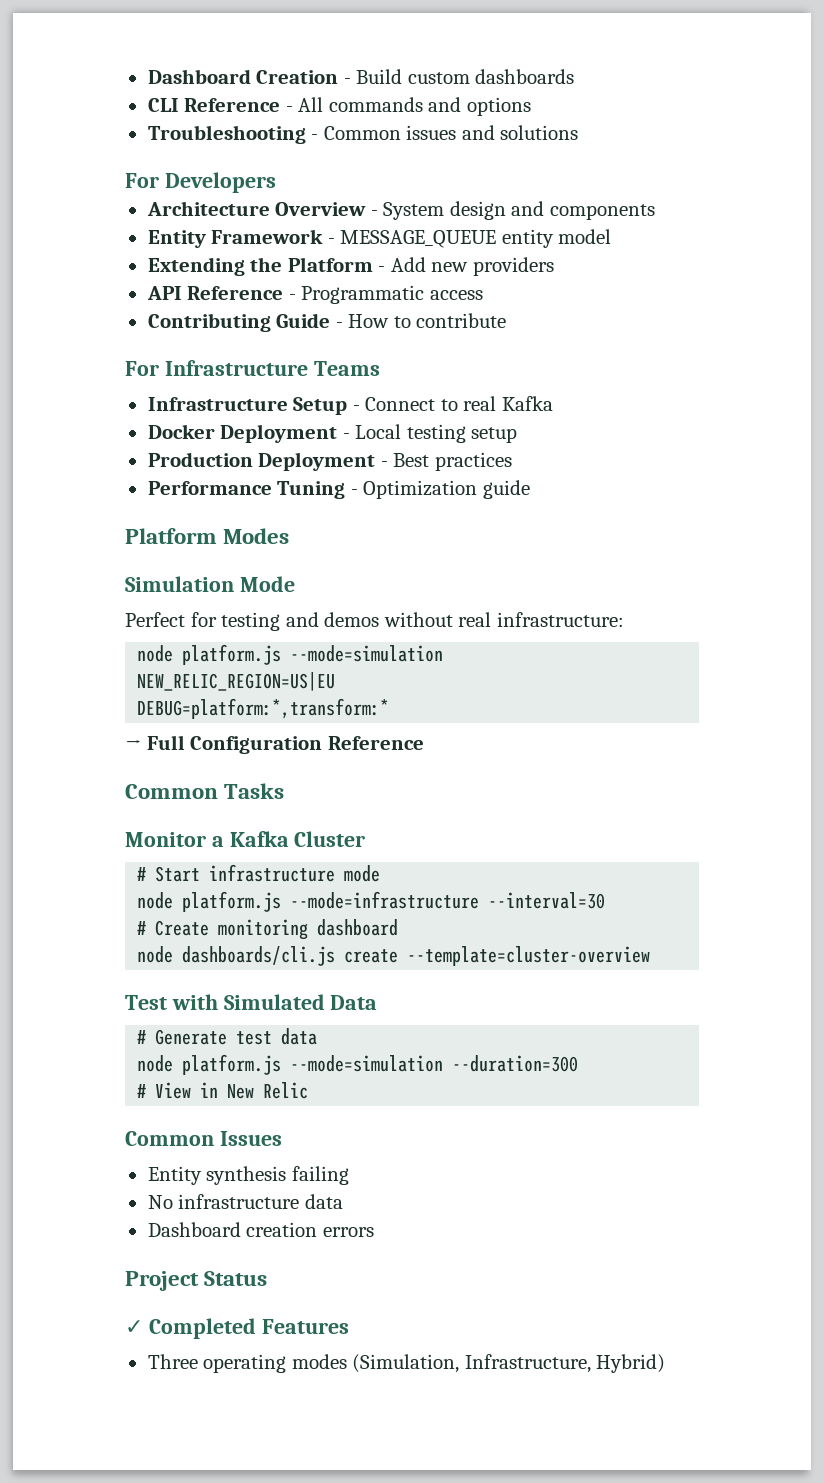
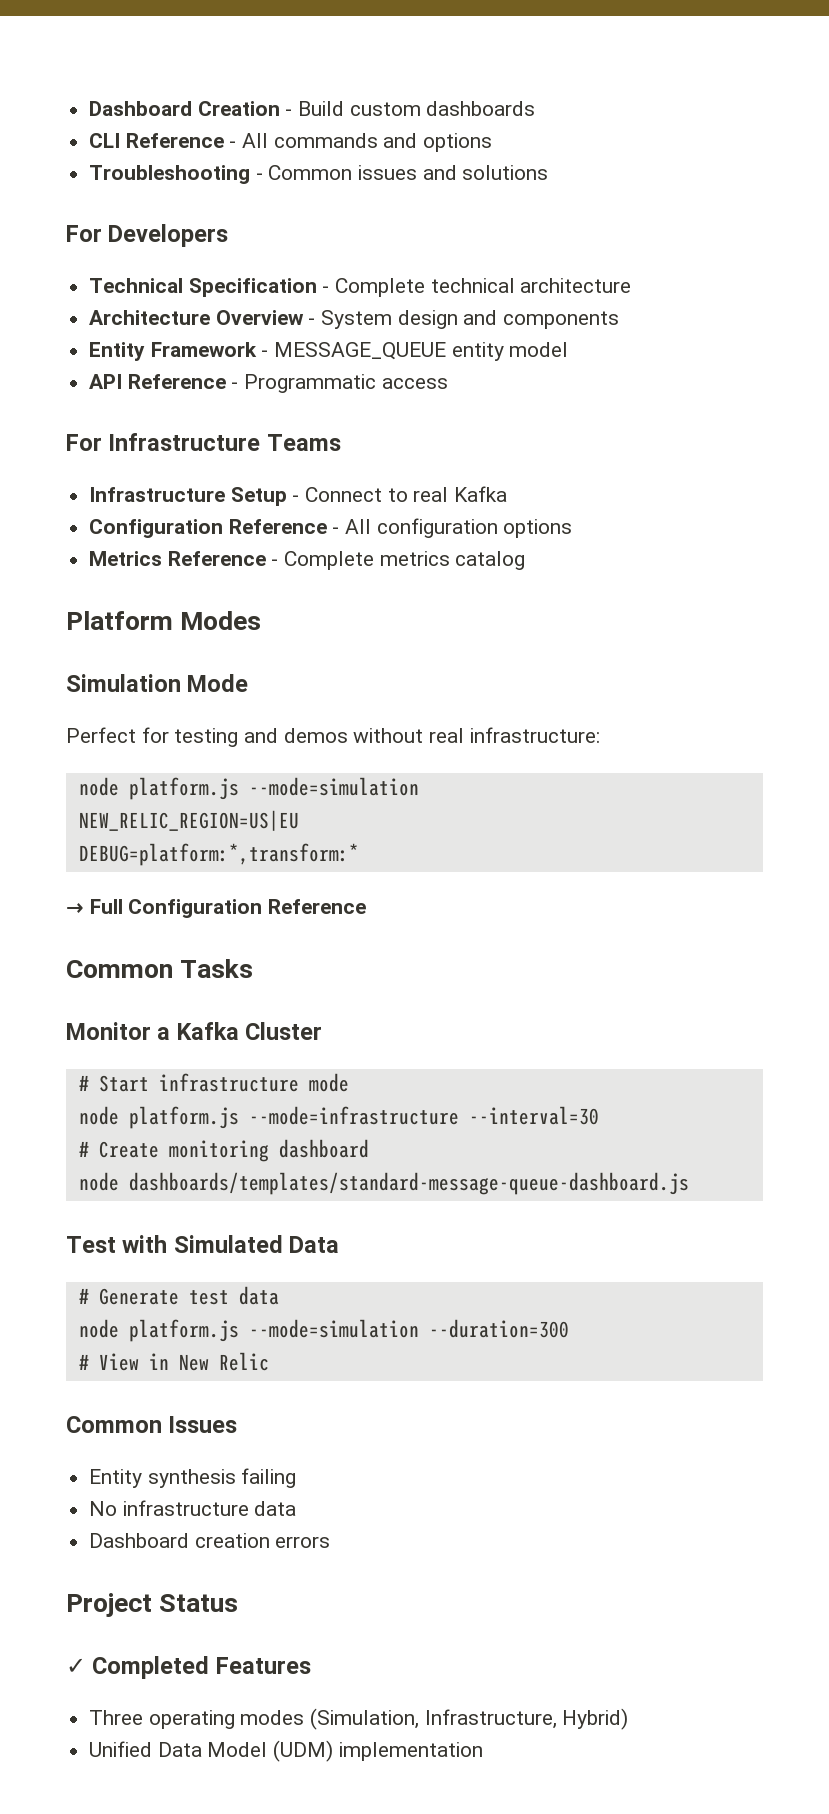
(276, 182) none -> [89,278,632,297] // Technical Specification - Complete technical architecture
[147,257,554,276] // Extending the Platform - Add new providers -> (569, 349) none
[147,313,507,332] // Contributing Guide - How to contribute -> (448, 383) none
[147,424,518,443] [147,452,512,471] [147,480,530,499] Docker Deployment - Local testing setup // Production Deployment - Best practices // Performance Tuning - Optimization guide -> [89,518,573,538] [89,551,526,570] Configuration Reference - All configuration options // Metrics Reference - Complete metrics catalog
[182,946,651,966] dashboards/cli.js create --template=cluster-overview -> [128,1172,689,1195] dashboards/templates/standard-message-queue-dashboard.js
(666, 1363) none -> [89,1740,483,1762] // Unified Data Model (UDM) implementation

